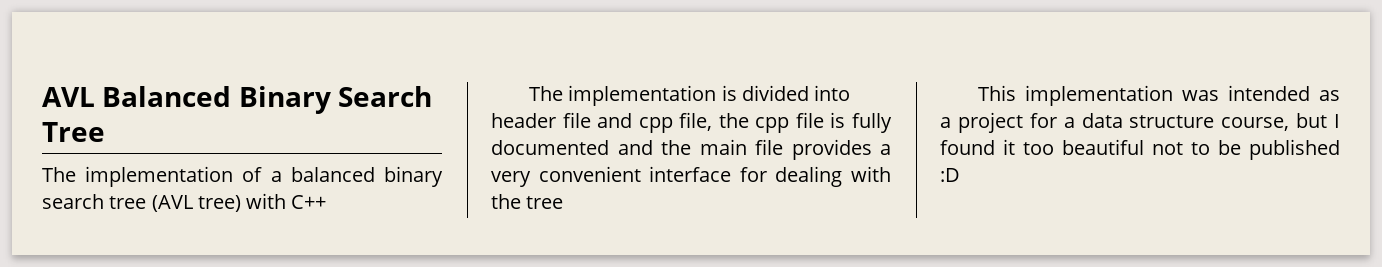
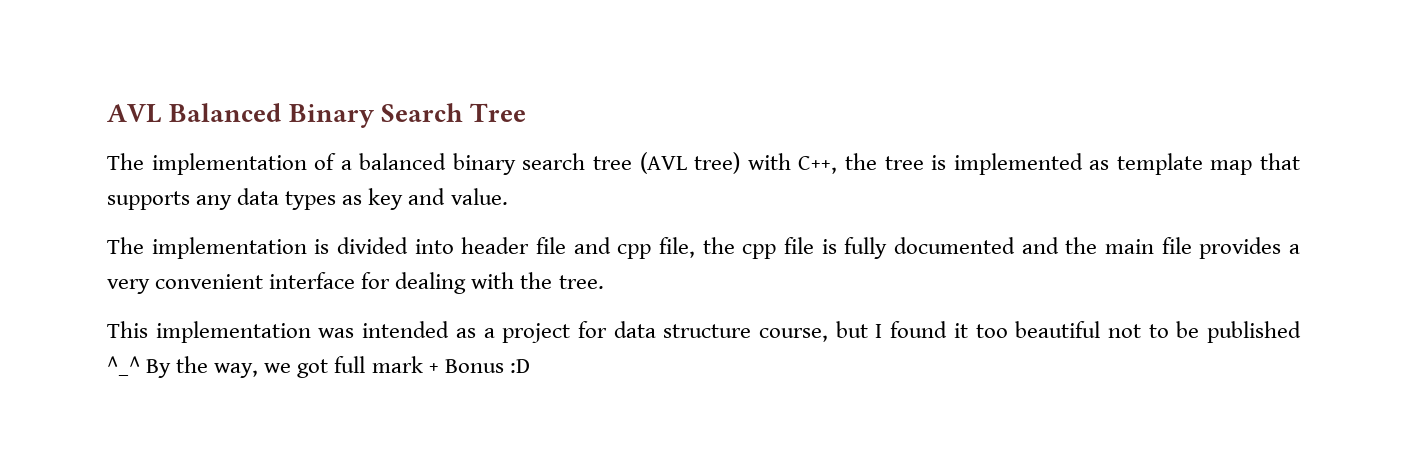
[291,195,327,209] C++ -> [798,153,1300,175] [107,188,508,210] C++, the tree is implemented as template map that supports any data types as key and value.
[526,196,564,209] tree -> [558,275,604,289] tree.
[1063,117,1075,128] a -> (607, 329) none
(1340, 149) none -> [107,356,504,378] ^_^ By the way, we got full mark + Bonus

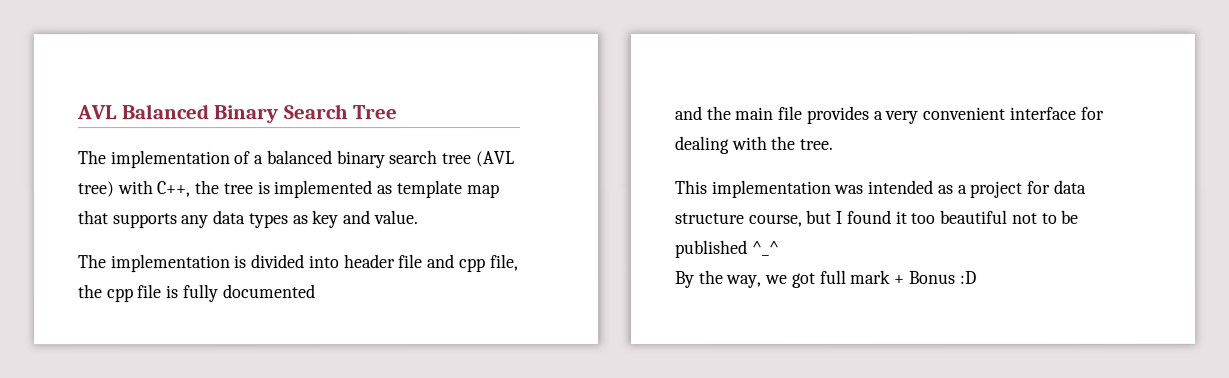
(1015, 245) none -> (316, 291) //
(140, 366) none -> (780, 248) //

